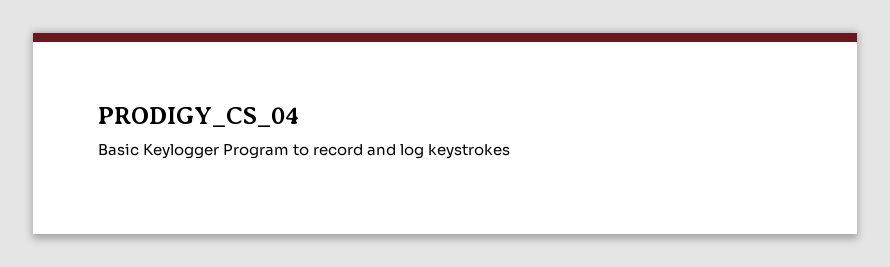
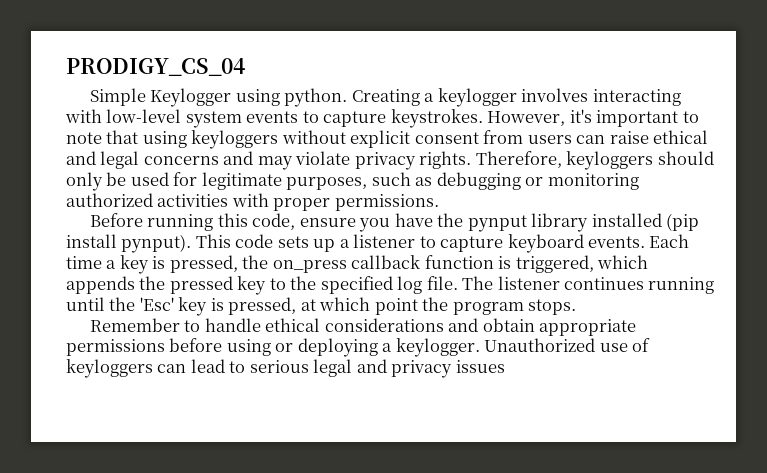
[98,143,511,159] Basic Keylogger Program to record and log keystrokes -> [90,88,681,107] [65,109,699,128] [66,130,709,149] [66,151,714,170] [66,172,639,191] [66,193,439,211] [90,213,700,232] [66,234,690,253] [66,255,649,274] [66,276,715,295] [66,297,577,316] [90,318,637,336] [66,338,651,357] [66,359,505,378] Simple Keylogger using python. Creating a keylogger involves interacting with low-level system events to capture keystrokes. However, it's important to note that using keyloggers without explicit consent from users can raise ethical and legal concerns and may violate privacy rights. Therefore, keyloggers should only be used for legitimate purposes, such as debugging or monitoring authorized activities with proper permissions. // Before running this code, ensure you have the pynput library installed (pip install pynput). This code sets up a listener to capture keyboard events. Each time a key is pressed, the on_press callback function is triggered, which appends the pressed key to the specified log file. The listener continues running until the 'Esc' key is pressed, at which point the program stops. // Remember to handle ethical considerations and obtain appropriate permissions before using or deploying a keylogger. Unauthorized use of keyloggers can lead to serious legal and privacy issues

